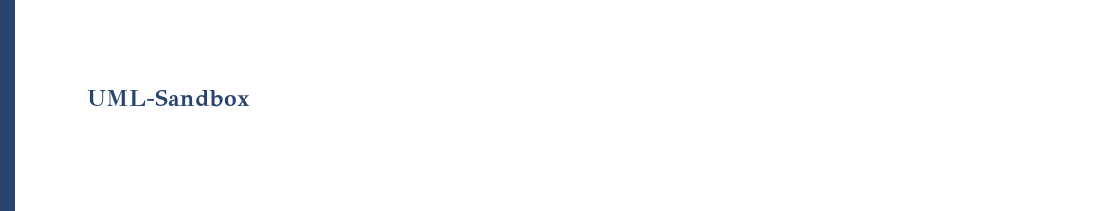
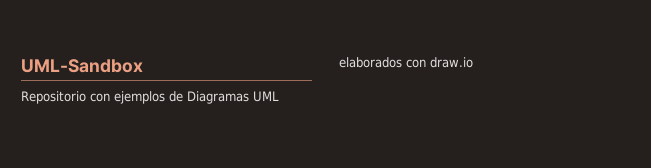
(250, 98) none -> [21,91,279,104] [339,57,473,68] // Repositorio con ejemplos de Diagramas UML elaborados con draw.io

